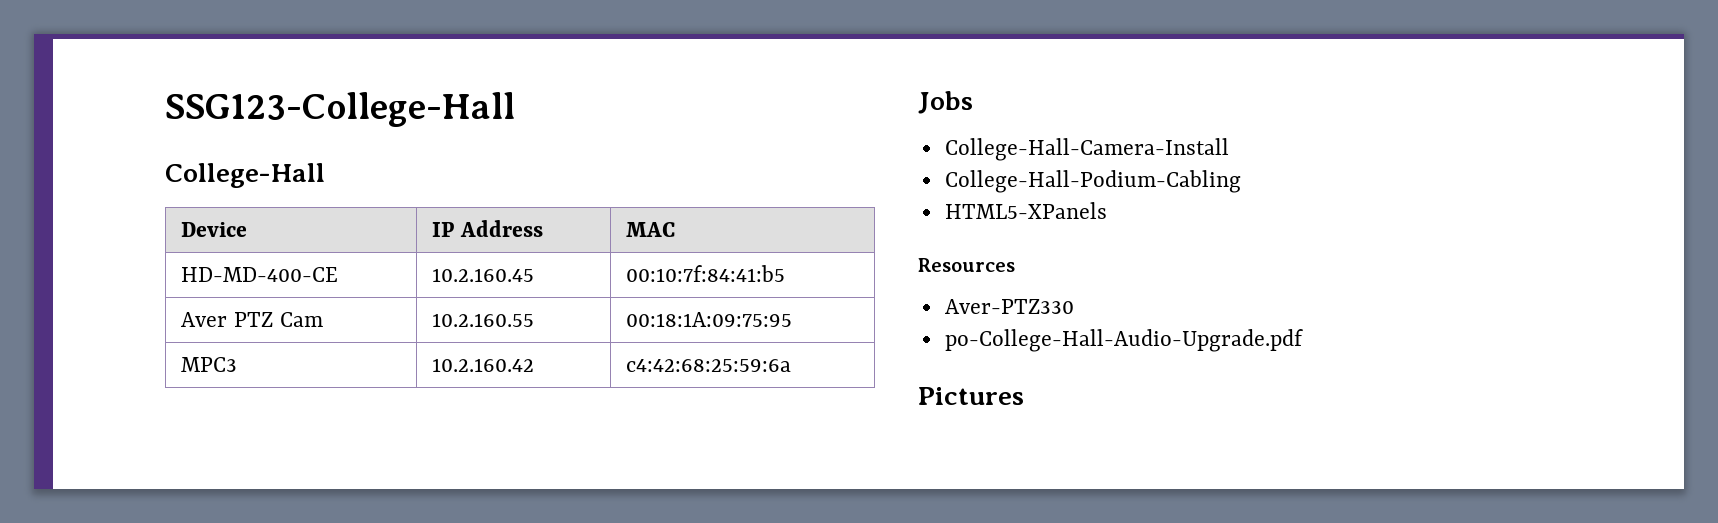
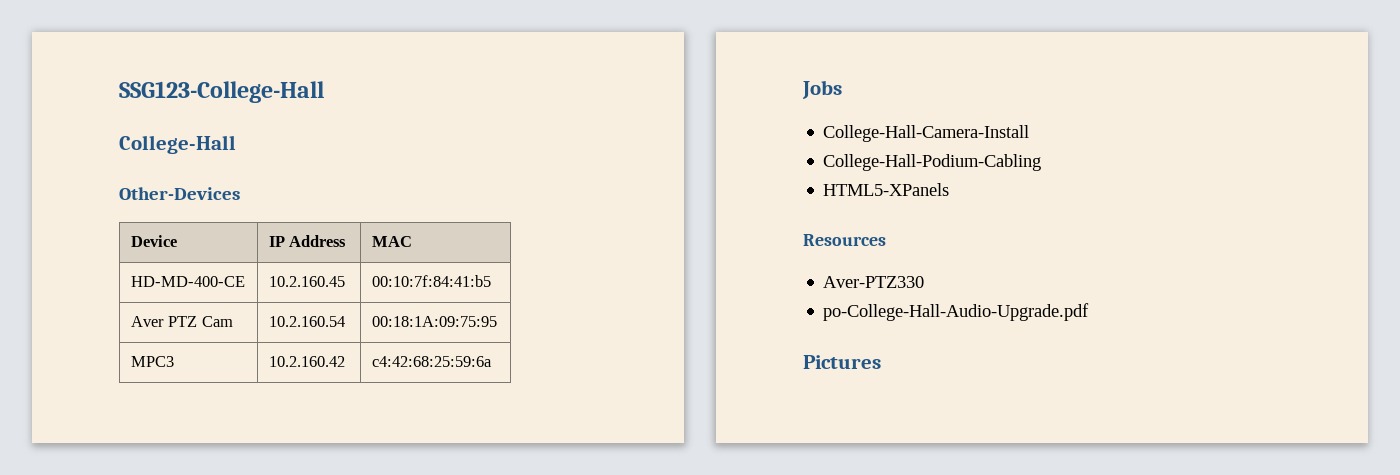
(325, 175) none -> [119,187,240,200] // Other-Devices
[432,313,535,327] 10.2.160.55 -> [268,316,345,327] 10.2.160.54

